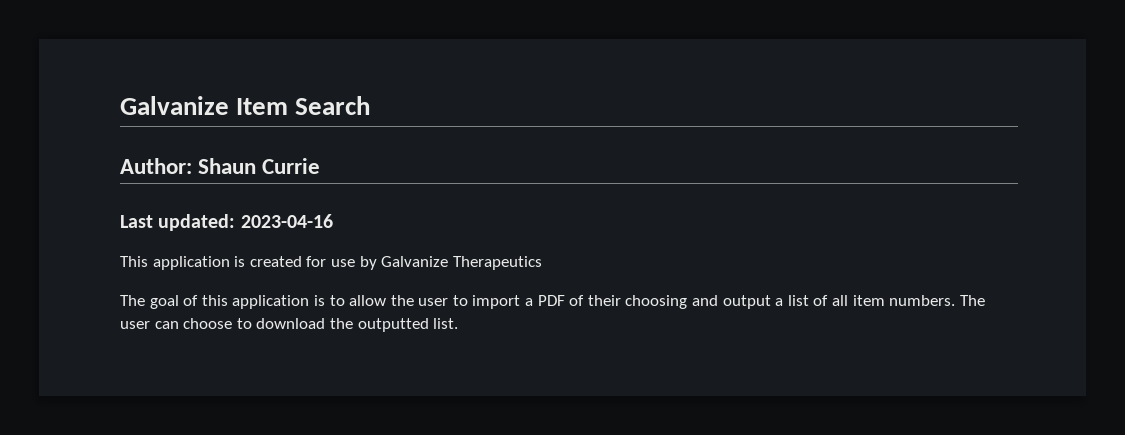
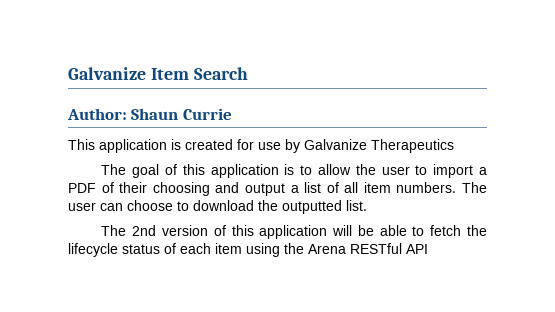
[120,214,333,231] // Last updated: 2023-04-16 -> (232, 114) none
(459, 323) none -> [101,225,487,239] [68,243,428,257] // The 2nd version of this application will be able to fetch the lifecycle status of each item using the Arena RESTful API

